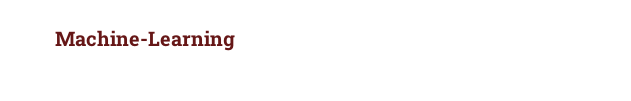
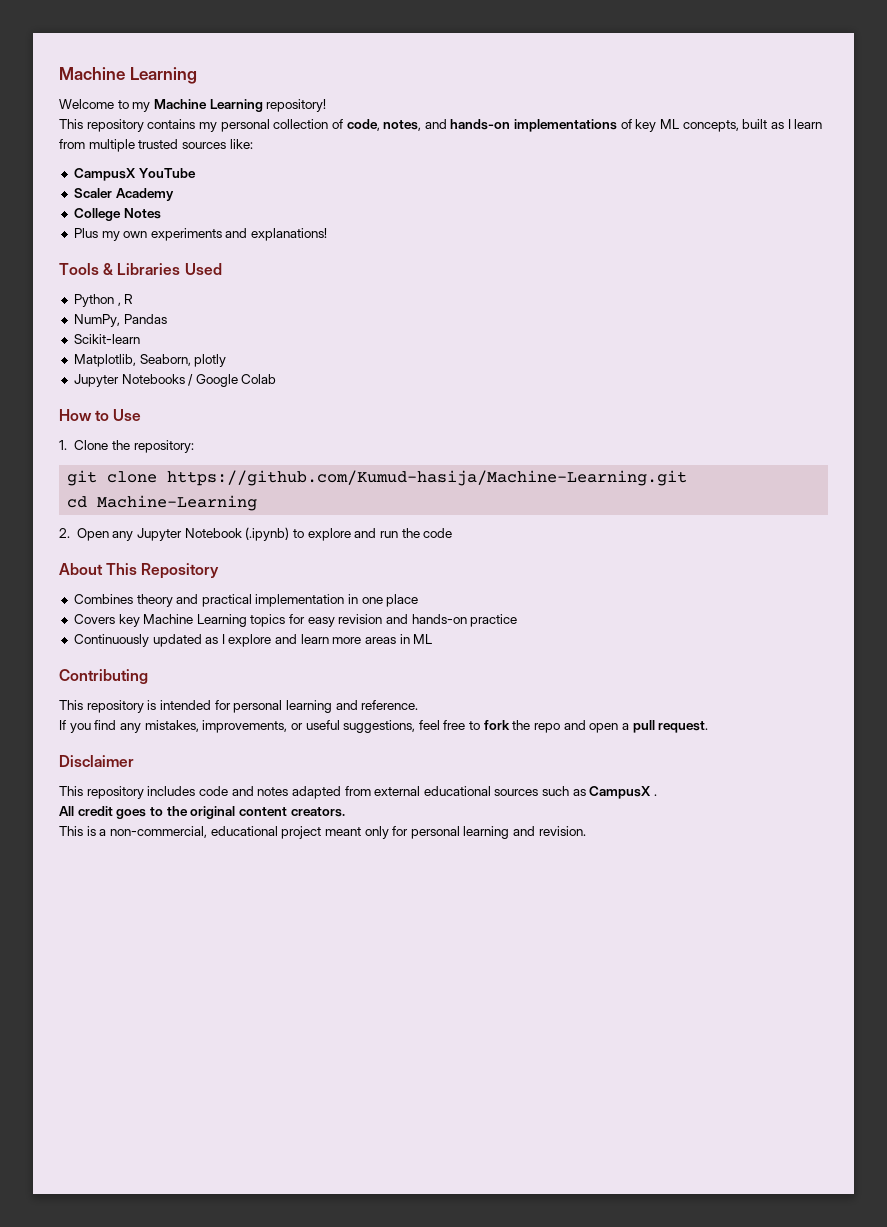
[55,30,235,51] Machine-Learning -> [59,67,197,84] [59,99,327,112] [59,119,823,132] [59,139,253,152] [73,168,196,181] [73,188,174,201] [73,208,161,221] [73,228,328,241] [59,263,222,275] [73,294,134,307] [73,314,167,327] [73,334,140,344] [73,354,227,367] [73,374,277,387] [59,409,142,421] [59,440,194,453] [67,470,688,486] [67,495,258,511] [59,527,453,541] [59,563,220,579] [73,594,419,607] [73,614,518,627] [73,634,433,647] [59,669,148,684] [59,700,419,713] [59,720,709,733] [59,755,134,767] [59,786,658,799] [59,806,345,819] [59,826,586,839] Machine Learning // Welcome to my Machine Learning repository! // This repository contains my personal collection of code, notes, and hands-on implementations of key ML concepts, built as I learn from multiple trusted sources like: // CampusX YouTube // Scaler Academy // College Notes // Plus my own experiments and explanations! // Tools & Libraries Used // Python , R // NumPy, Pandas // Scikit-learn // Matplotlib, Seaborn, plotly // Jupyter Notebooks / Google Colab // How to Use // 1. Clone the repository: // git clone https://github.com/Kumud-hasija/Machine-Learning.git // cd Machine-Learning // 2. Open any Jupyter Notebook (.ipynb) to explore and run the code // About This Repository // Combines theory and practical implementation in one place // Covers key Machine Learning topics for easy revision and hands-on practice // Continuously updated as I explore and learn more areas in ML // Contributing // This repository is intended for personal learning and reference. // If you find any mistakes, improvements, or useful suggestions, feel free to fork the repo and open a pull request. // Disclaimer // This repository includes code and notes adapted from external educational sources such as CampusX . // All credit goes to the original content creators. // This is a non-commercial, educational project meant only for personal learning and revision.

